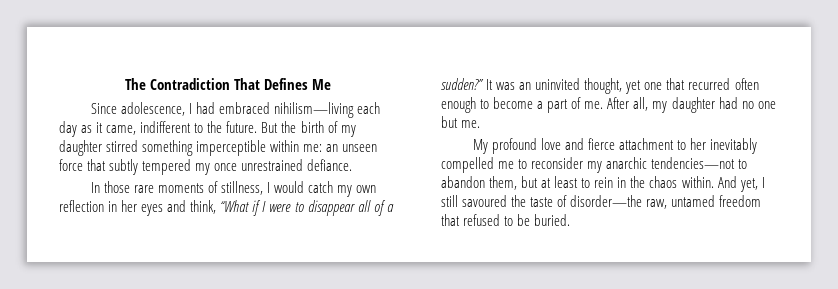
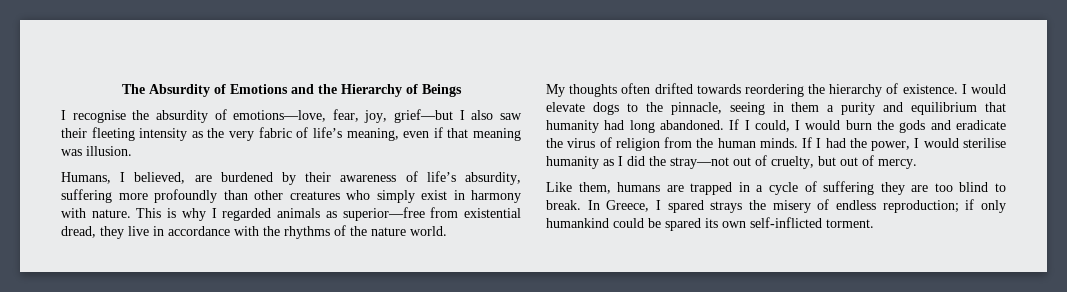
[149,78,332,90] [90,102,380,118] [59,121,356,137] [59,140,378,156] [59,159,353,175] [90,181,377,197] [59,200,394,216] [441,78,759,94] [441,97,776,113] [441,116,481,128] [472,138,758,154] [441,157,748,173] [441,176,765,192] [441,195,762,209] [441,214,571,226] Contradiction That Defines Me // Since adolescence, I had embraced nihilism—living each day as it came, indifferent to the future. But the birth of my daughter stirred something imperceptible within me: an unseen force that subtly tempered my once unrestrained defiance. // In those rare moments of stillness, I would catch my own reflection in her eyes and think, “What if I were to disappear all of a sudden?” It was an uninvited thought, yet one that recurred often enough to become a part of me. After all, my daughter had no one but me. // My profound love and fierce attachment to her inevitably compelled me to reconsider my anarchic tendencies—not to abandon them, but at least to rein in the chaos within. And yet, I still savoured the taste of disorder—the raw, untamed freedom that refused to be buried. -> [148,84,462,97] [61,109,522,123] [61,127,522,141] [61,146,132,156] [61,171,521,185] [61,189,521,203] [61,207,522,221] [61,225,447,239] [546,83,1006,97] [546,102,1006,115] [546,119,1007,133] [546,137,1006,151] [546,155,917,169] [546,181,1006,195] [546,199,1006,213] [546,217,874,231] Absurdity of Emotions and the Hierarchy of Beings // I recognise the absurdity of emotions—love, fear, joy, grief—but I also saw their fleeting intensity as the very fabric of life’s meaning, even if that meaning was illusion. // Humans, I believed, are burdened by their awareness of life’s absurdity, suffering more profoundly than other creatures who simply exist in harmony with nature. This is why I regarded animals as superior—free from existential dread, they live in accordance with the rhythms of the nature world. // My thoughts often drifted towards reordering the hierarchy of existence. I would elevate dogs to the pinnacle, seeing in them a purity and equilibrium that humanity had long abandoned. If I could, I would burn the gods and eradicate the virus of religion from the human minds. If I had the power, I would sterilise humanity as I did the stray—not out of cruelty, but out of mercy. // Like them, humans are trapped in a cycle of suffering they are too blind to break. In Greece, I spared strays the misery of endless reproduction; if only humankind could be spared its own self-inflicted torment.

